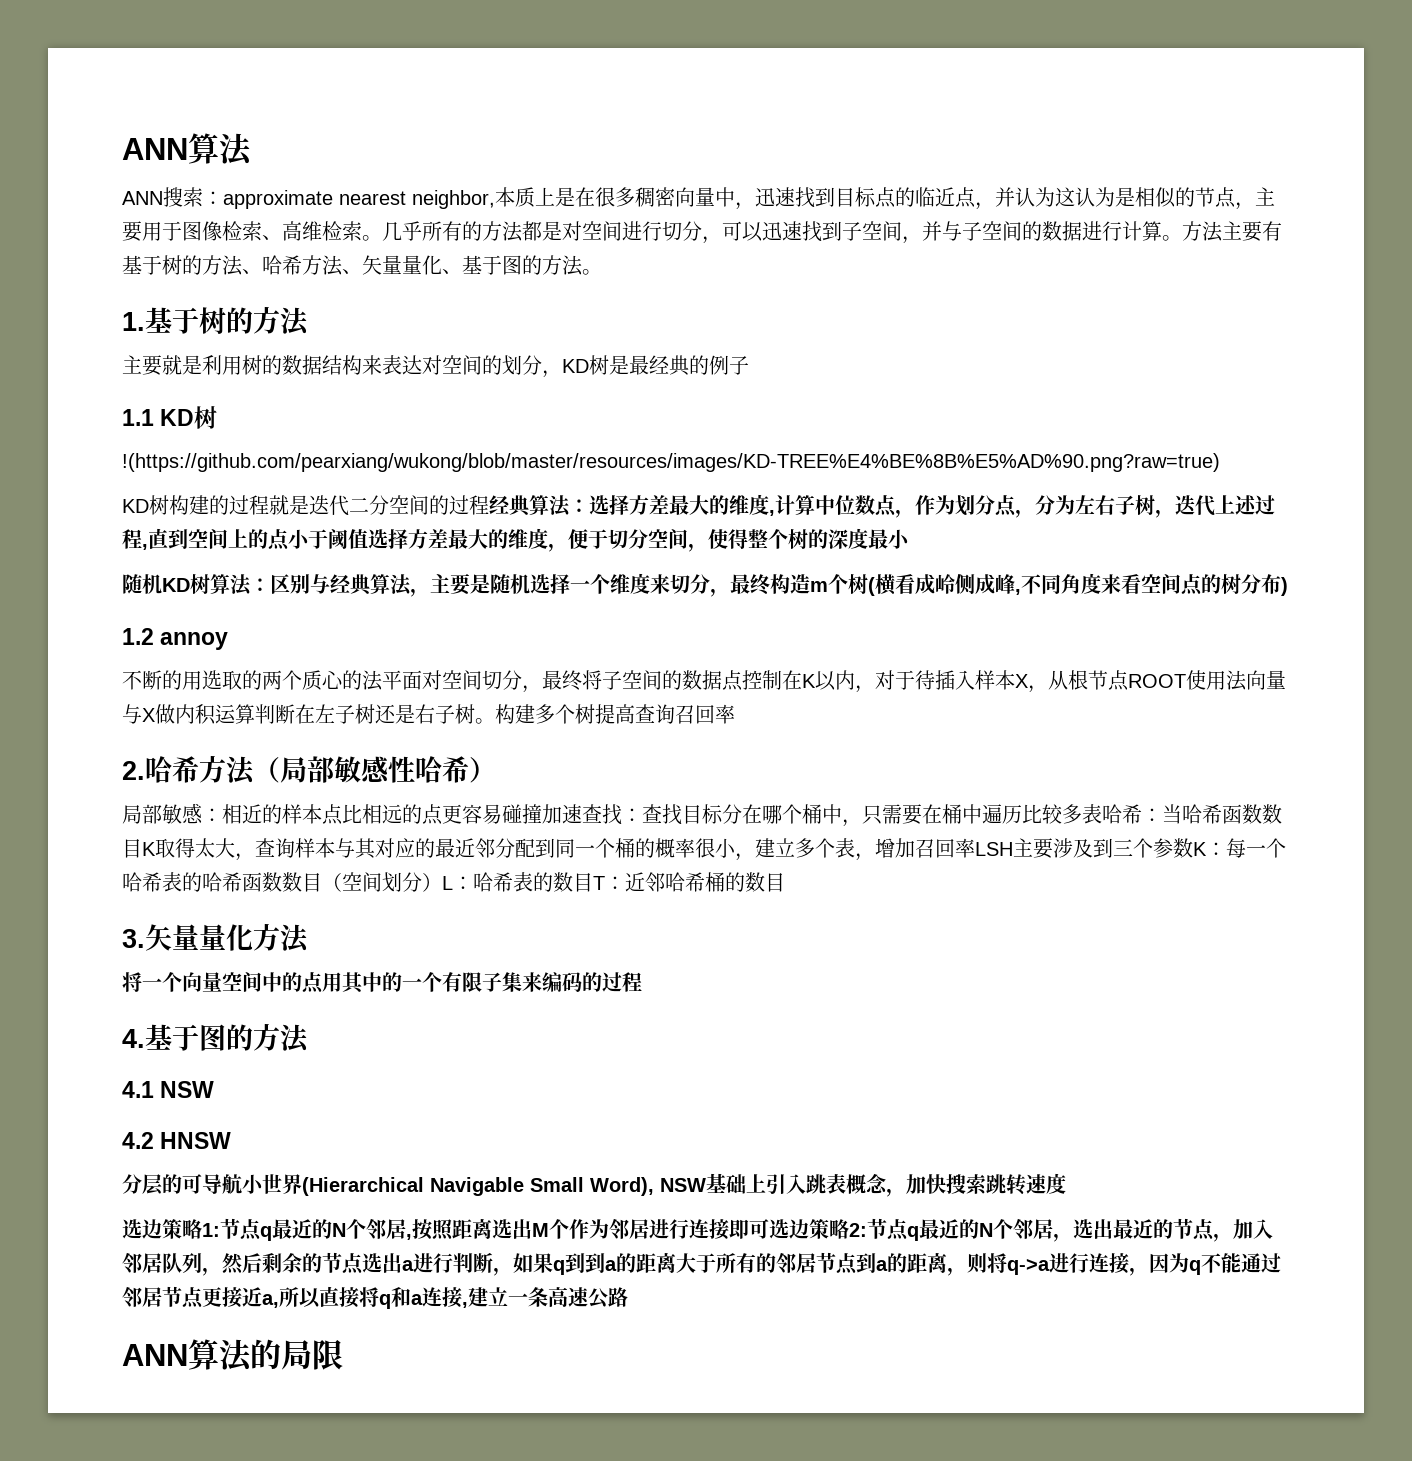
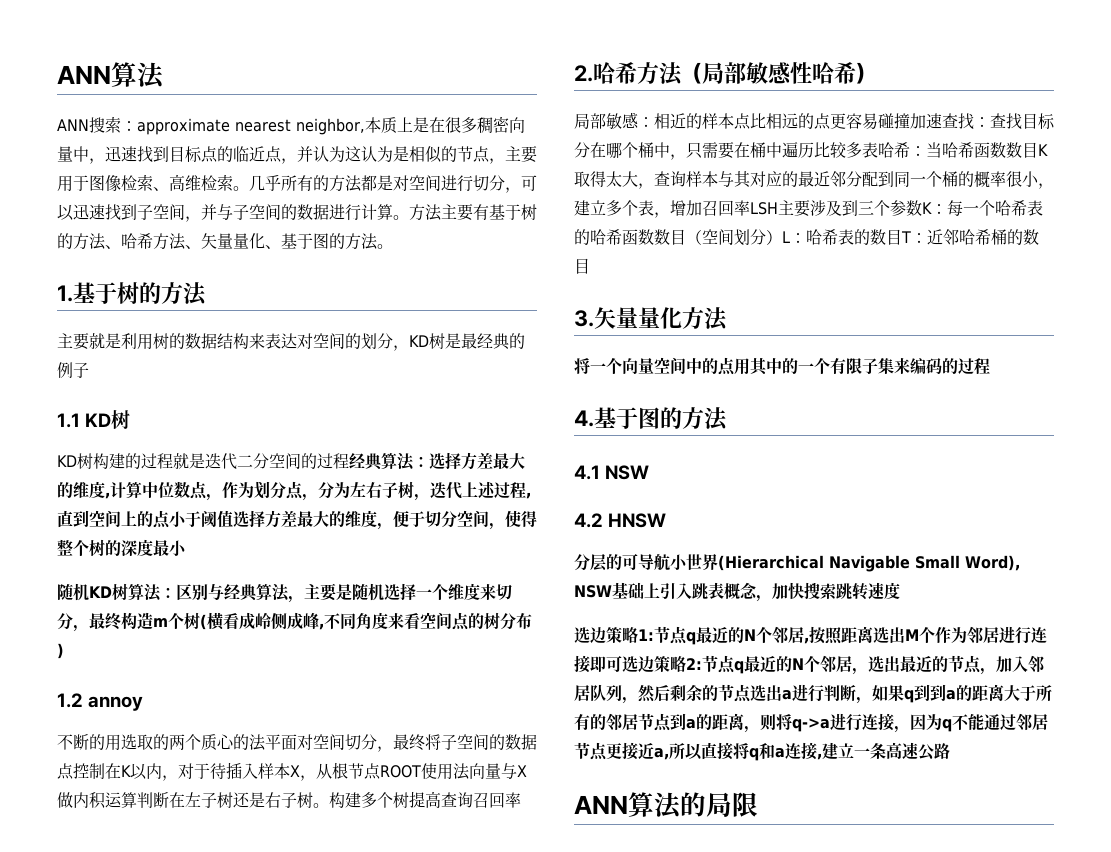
[122,453,1220,472] // !(https://github.com/pearxiang/wukong/blob/master/resources/images/KD-TREE%E4%BE%8B%E5%AD%90.png?raw=true) -> (131, 419) none

